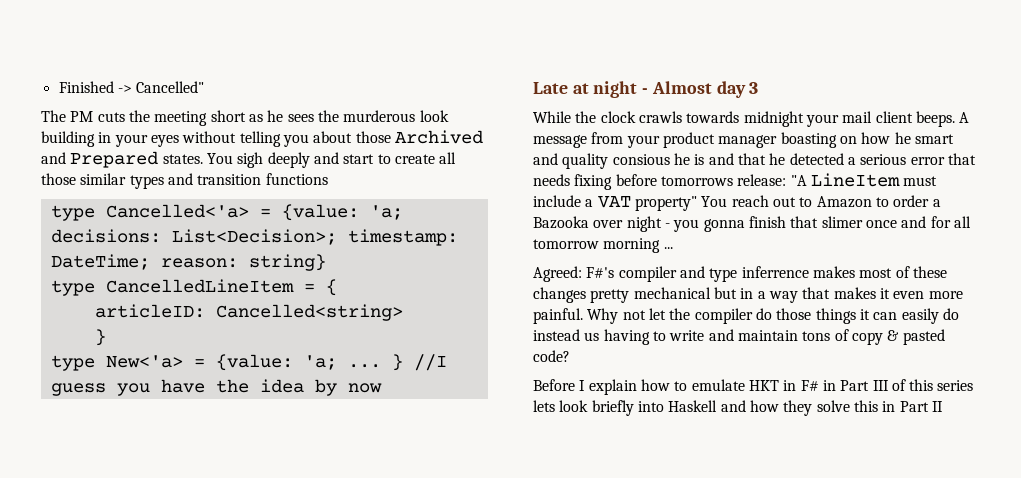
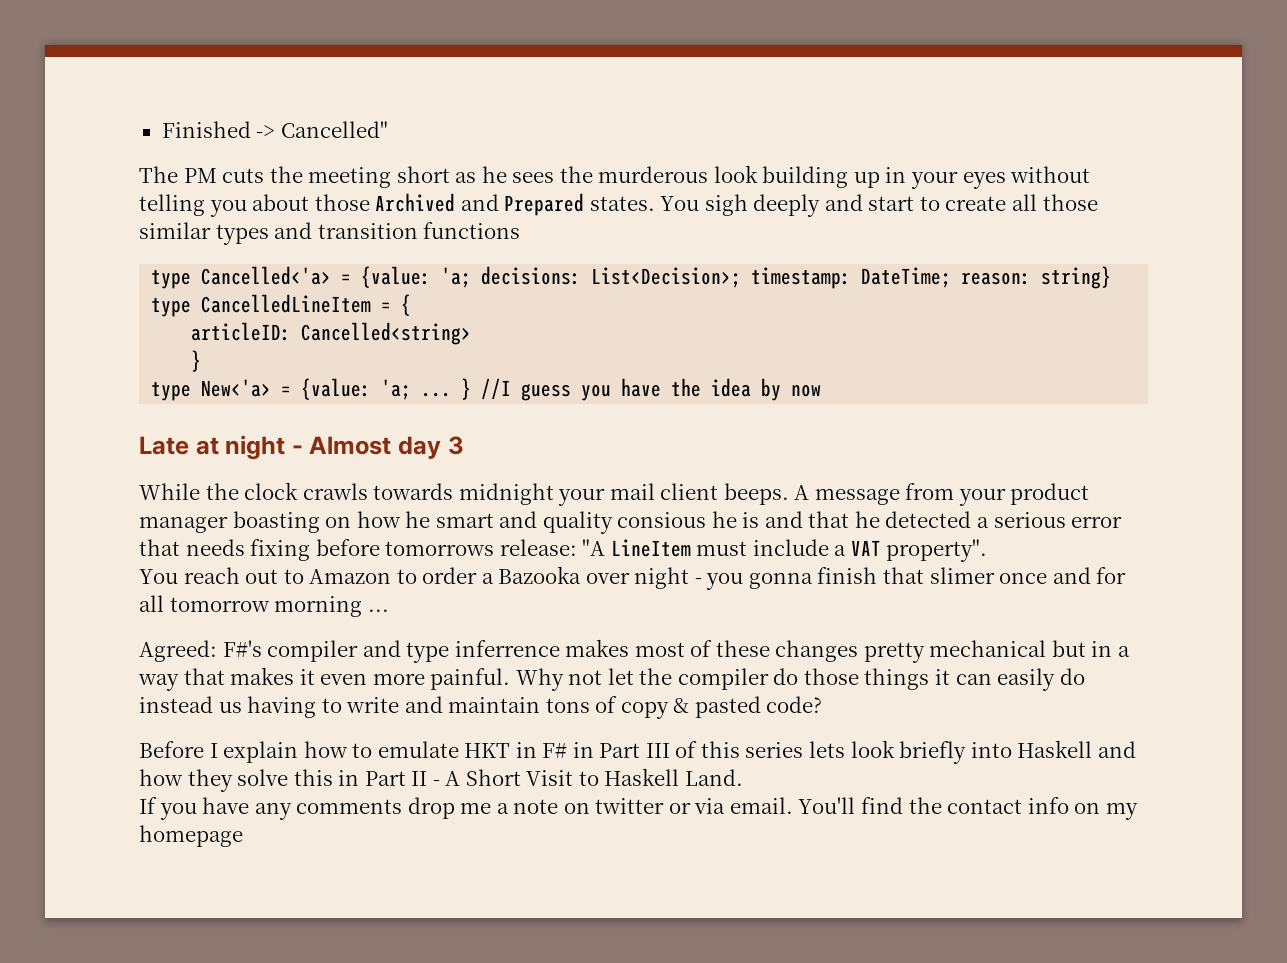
(95, 139) none -> [853,172,880,188] up
[634,196,697,211] property" -> [886,539,988,562] property". //
(943, 406) none -> [432,768,743,786] [139,797,1138,820] [139,825,243,847] - A Short Visit to Haskell Land. // If you have any comments drop me a note on twitter or via email. You'll find the contact info on my homepage

